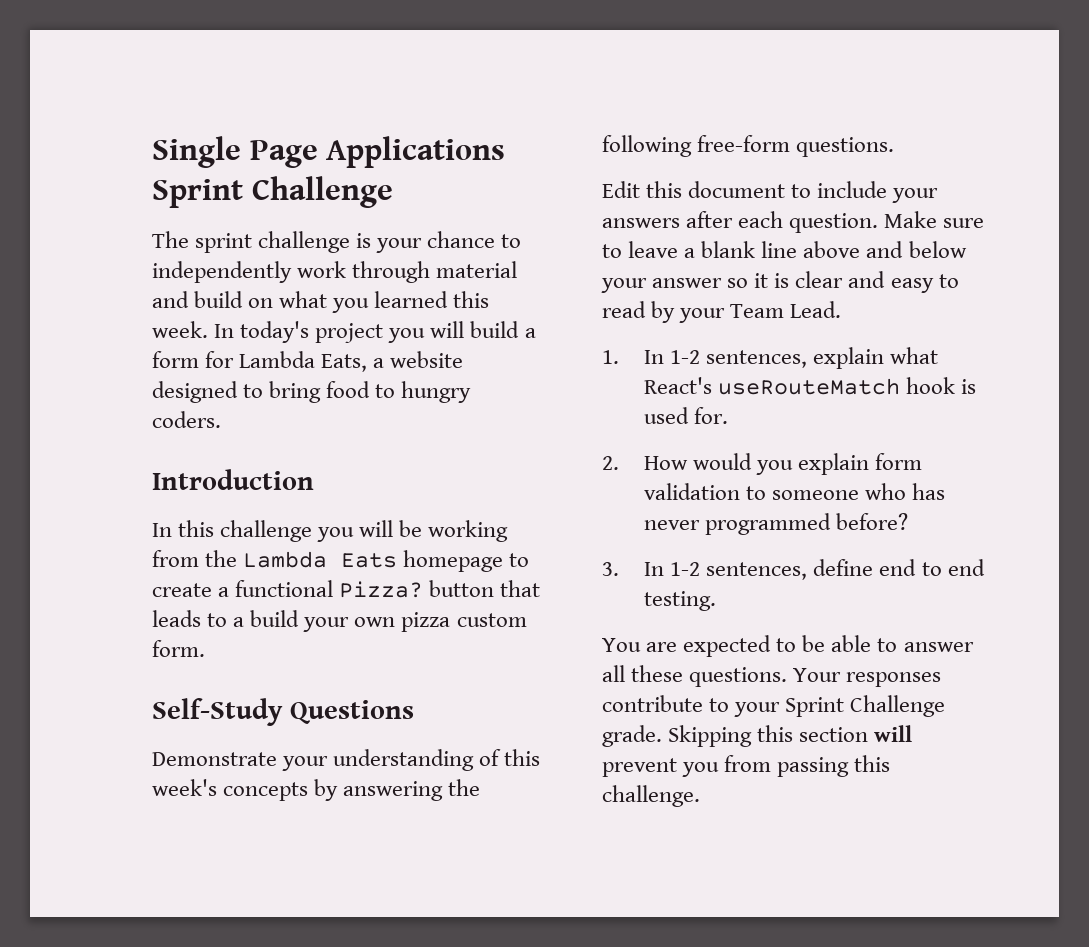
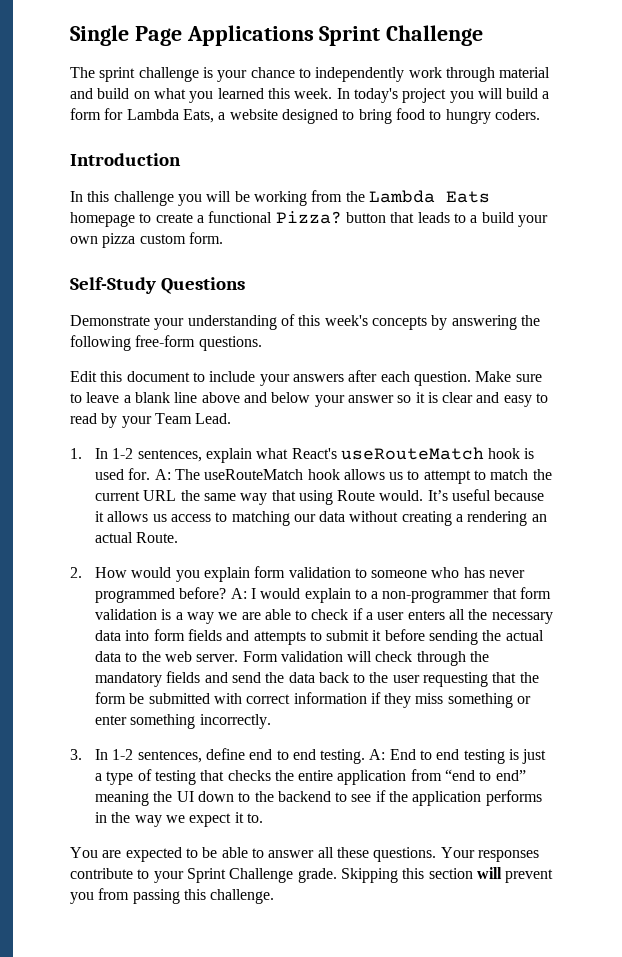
(729, 415) none -> [154,469,552,484] [94,489,545,505] [94,511,547,526] [94,532,179,543] A: The useRouteMatch hook allows us to attempt to match the current URL the same way that using Route would. It’s useful because it allows us access to matching our data without creating a rendering an actual Route.
(909, 521) none -> [230,587,552,603] [94,608,553,624] [94,629,544,645] [94,651,490,666] [94,671,539,687] [94,692,532,708] [94,714,271,729] A: I would explain to a non-programmer that form validation is a way we are able to check if a user enters all the necessary data into form fields and attempts to submit it before sending the actual data to the web server. Form validation will check through the mandatory fields and send the data back to the user requesting that the form be submitted with correct information if they miss something or enter something incorrectly.
(717, 601) none -> [369,749,547,764] [94,769,526,785] [94,790,542,806] [94,812,263,827] A: End to end testing is just a type of testing that checks the entire application from “end to end” meaning the UI down to the backend to see if the application performs in the way we expect it to.

